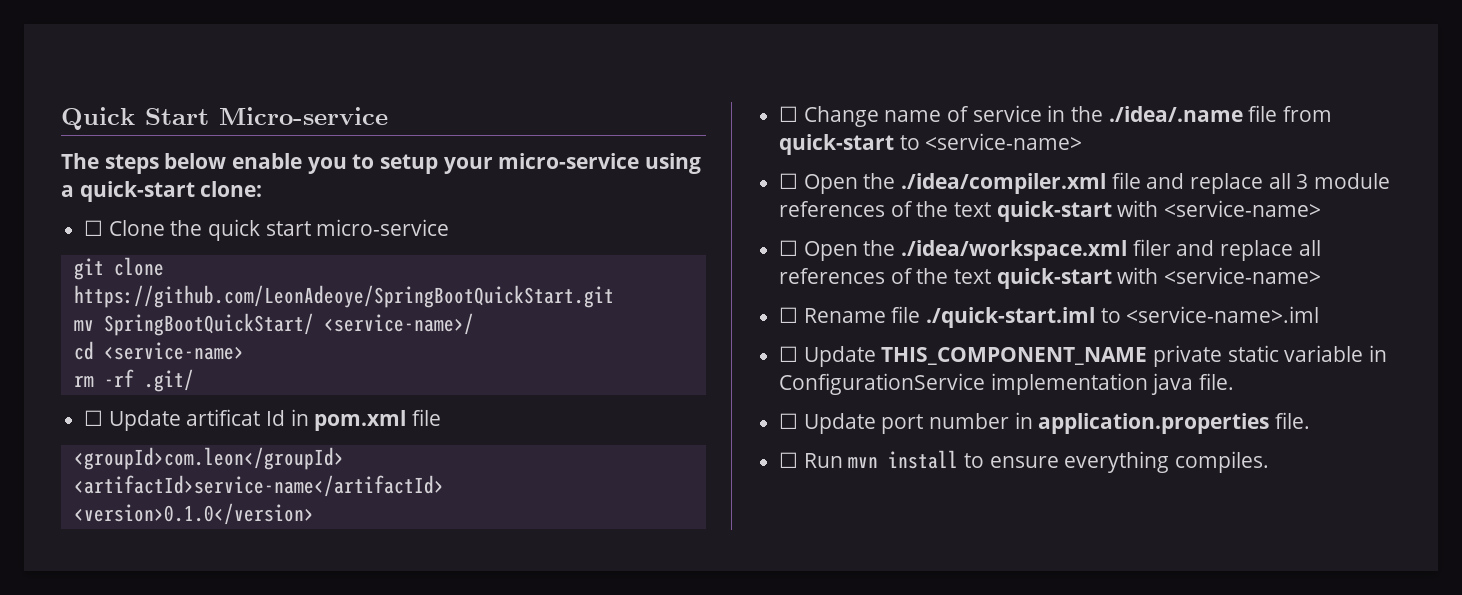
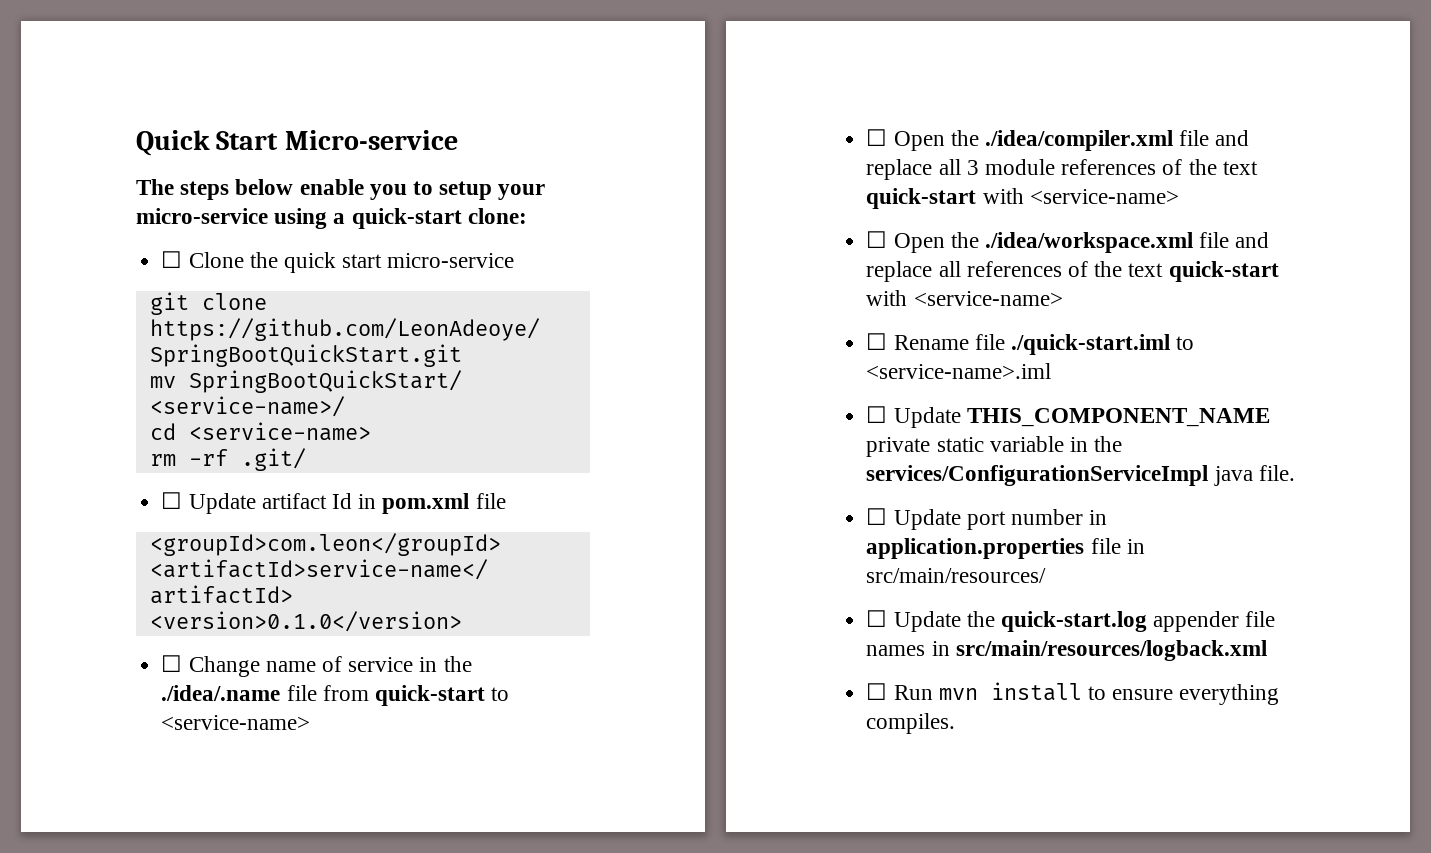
[186,409,261,426] artificat -> [261,493,327,509] artifact
[1132,239,1171,256] filer -> [1199,232,1230,248] file
[779,373,1148,395] ConfigurationService implementation -> [1094,436,1123,452] [866,465,1209,486] the services/ConfigurationServiceImpl
[1275,412,1311,429] file. -> [1090,538,1145,554] [866,568,1047,583] [866,610,1276,632] [866,640,1267,661] file in src/main/resources/ // ☐ Update the quick-start.log appender file names in src/main/resources/logback.xml

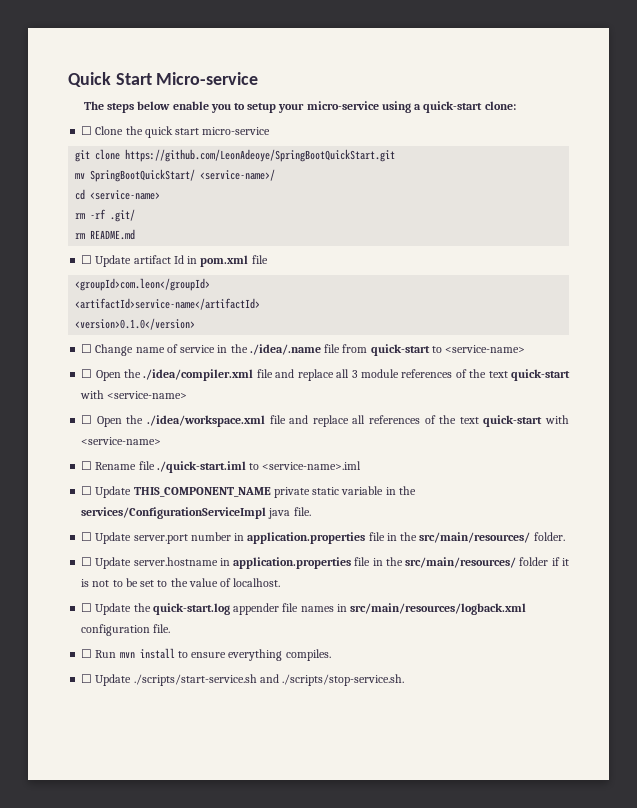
(306, 459) none -> [75,229,136,240] // rm README.md
[966,511,1006,530] port -> [133,534,188,544] server.port
[866,568,1047,583] src/main/resources/ -> [400,532,565,543] [81,557,569,569] [81,578,281,587] the src/main/resources/ folder. // ☐ Update server.hostname in application.properties file in the src/main/resources/ folder if it is not to be set to the value of localhost.
(1267, 650) none -> [81,624,171,636] configuration file.
(956, 723) none -> [81,674,405,686] // ☐ Update ./scripts/start-service.sh and ./scripts/stop-service.sh.

